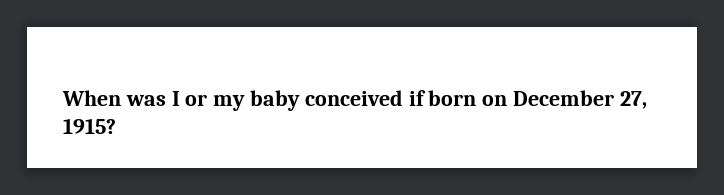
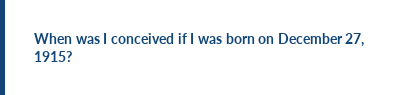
[185,90,426,111] or my baby conceived if -> [110,33,222,44] conceived if I was

